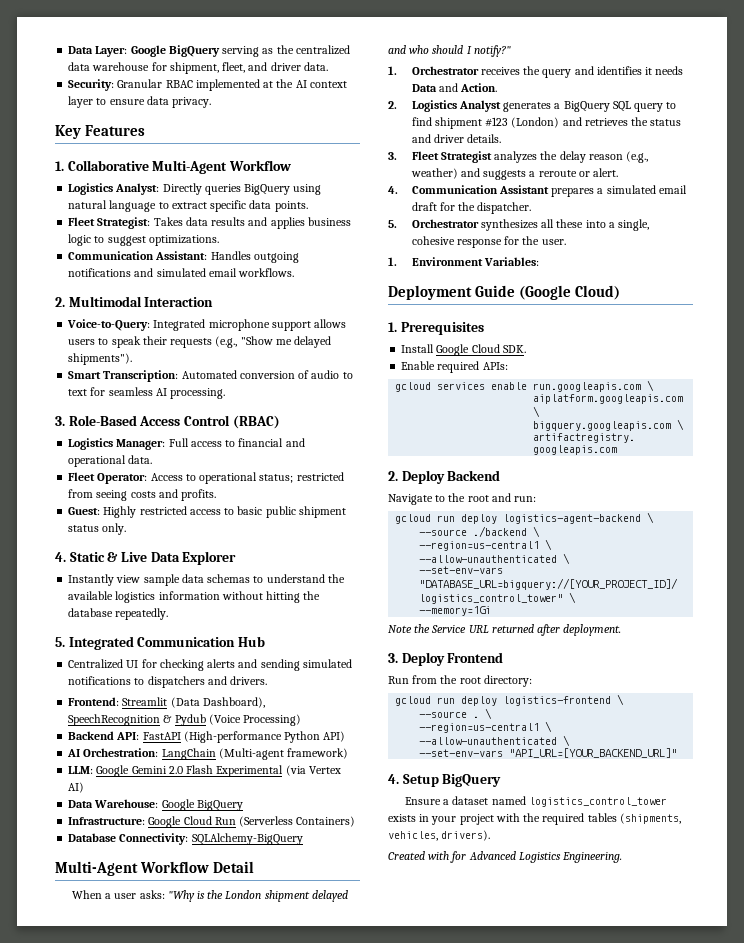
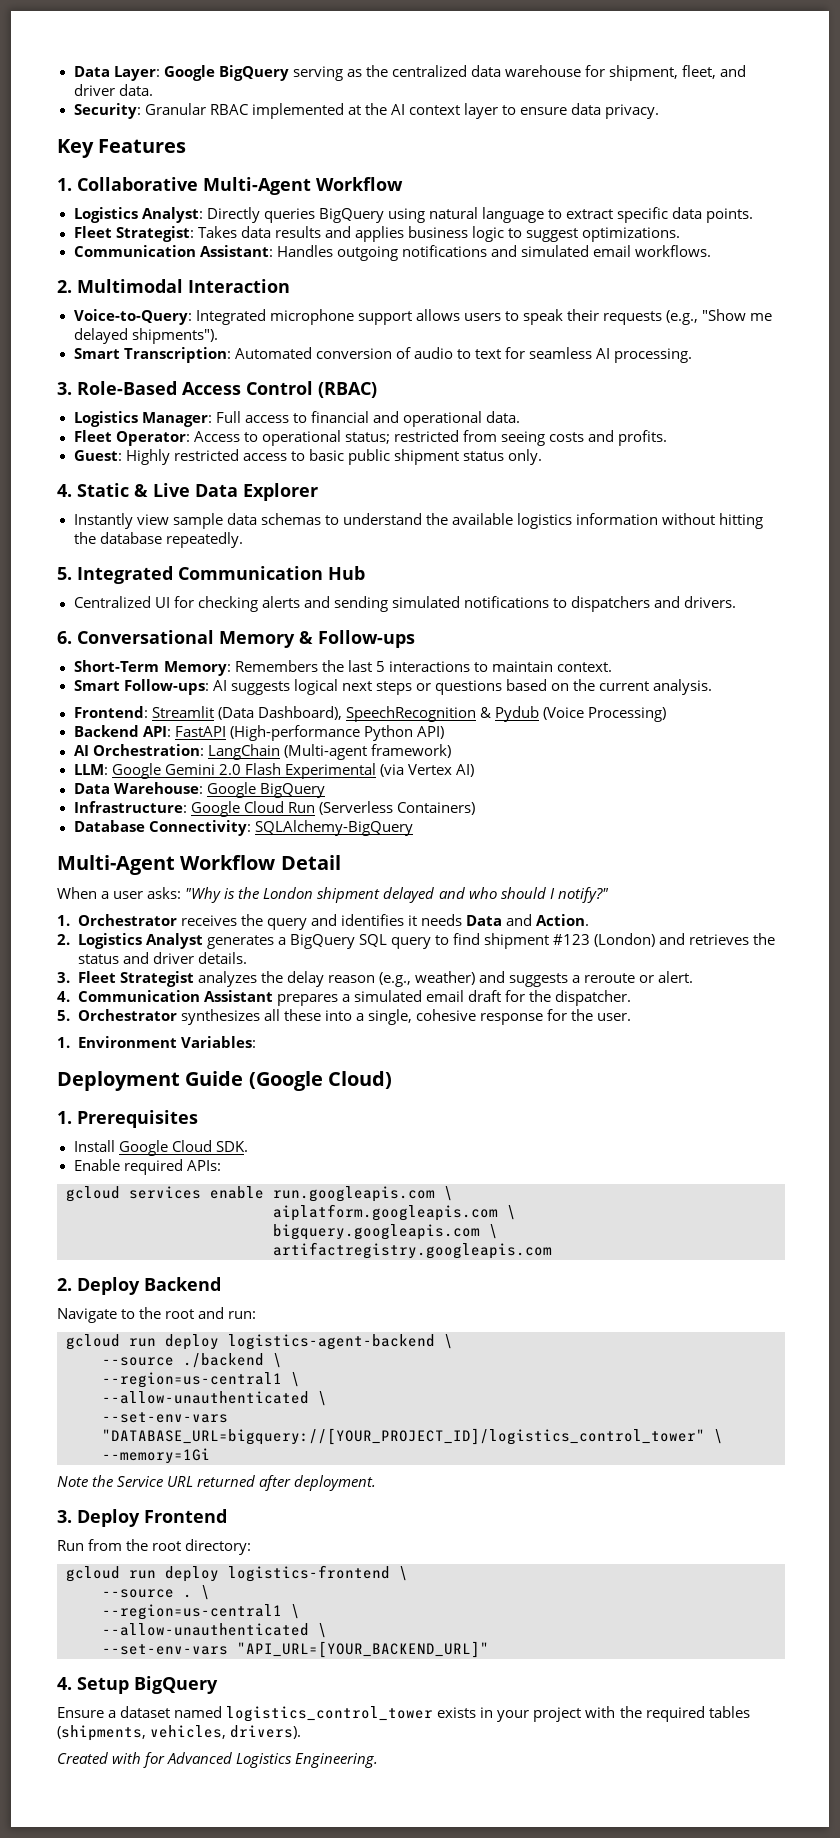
(268, 680) none -> [57,630,415,648] [73,660,612,676] [73,679,713,695] // 6. Conversational Memory & Follow-ups // Short-Term Memory: Remembers the last 5 interactions to maintain context. // Smart Follow-ups: AI suggests logical next steps or questions based on the current analysis.

